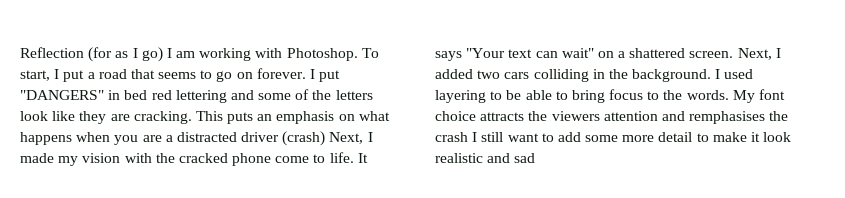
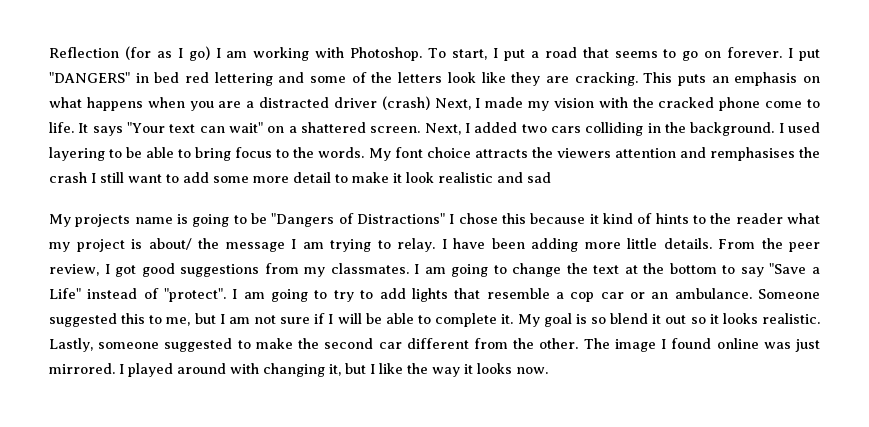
(536, 158) none -> [49,213,821,227] [49,238,820,252] [49,263,820,277] [49,288,821,302] [49,313,821,327] [49,338,820,352] [49,363,548,377] // My projects name is going to be "Dangers of Distractions" I chose this because it kind of hints to the reader what my project is about/ the message I am trying to relay. I have been adding more little details. From the peer review, I got good suggestions from my classmates. I am going to change the text at the bottom to say "Save a Life" instead of "protect". I am going to try to add lights that resemble a cop car or an ambulance. Someone suggested this to me, but I am not sure if I will be able to complete it. My goal is so blend it out so it looks realistic. Lastly, someone suggested to make the second car different from the other. The image I found online was just mirrored. I played around with changing it, but I like the way it looks now.

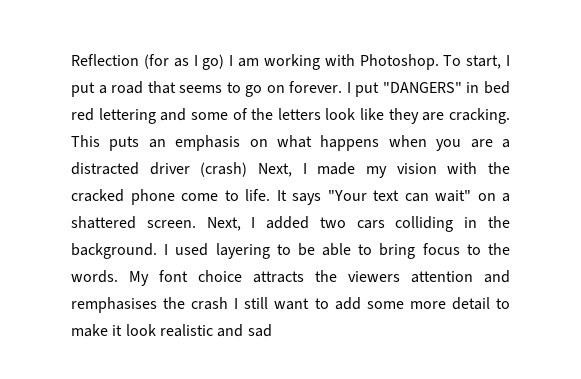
[49,213,821,227] [49,238,820,252] [49,263,820,277] [49,288,821,302] [49,313,821,327] [49,338,820,352] [49,363,548,377] // My projects name is going to be "Dangers of Distractions" I chose this because it kind of hints to the reader what my project is about/ the message I am trying to relay. I have been adding more little details. From the peer review, I got good suggestions from my classmates. I am going to change the text at the bottom to say "Save a Life" instead of "protect". I am going to try to add lights that resemble a cop car or an ambulance. Someone suggested this to me, but I am not sure if I will be able to complete it. My goal is so blend it out so it looks realistic. Lastly, someone suggested to make the second car different from the other. The image I found online was just mirrored. I played around with changing it, but I like the way it looks now. -> (272, 330) none

